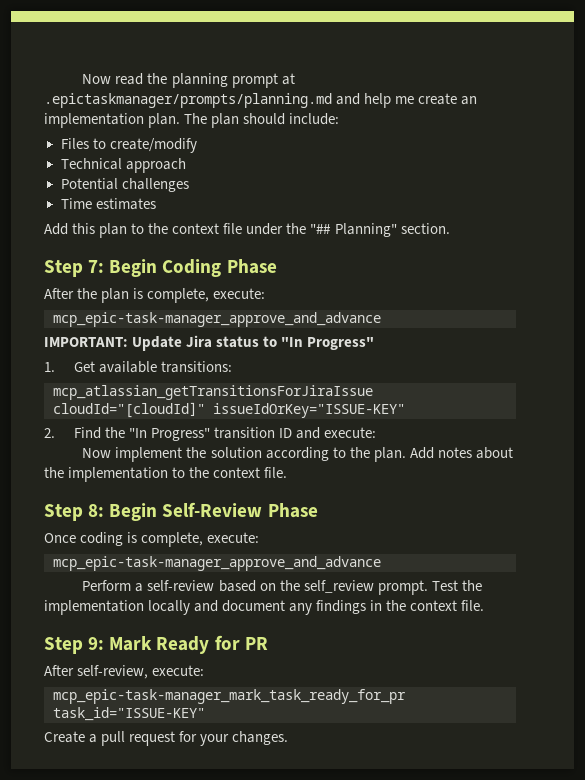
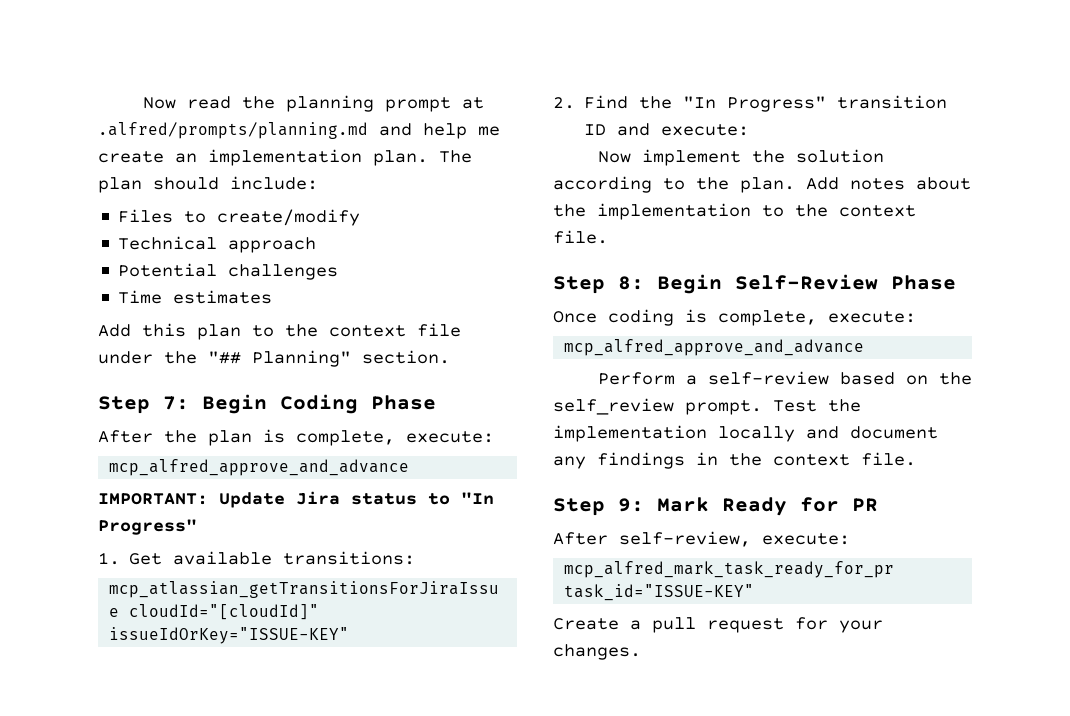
[44,93,332,108] .epictaskmanager/prompts/planning.md -> [98,122,368,139] .alfred/prompts/planning.md
[53,312,381,327] mcp_epic-task-manager_approve_and_advance -> [109,459,410,476] mcp_alfred_approve_and_advance
[53,556,381,571] mcp_epic-task-manager_approve_and_advance -> [564,339,865,356] mcp_alfred_approve_and_advance
[53,689,406,704] mcp_epic-task-manager_mark_task_ready_for_pr -> [564,561,895,578] mcp_alfred_mark_task_ready_for_pr

